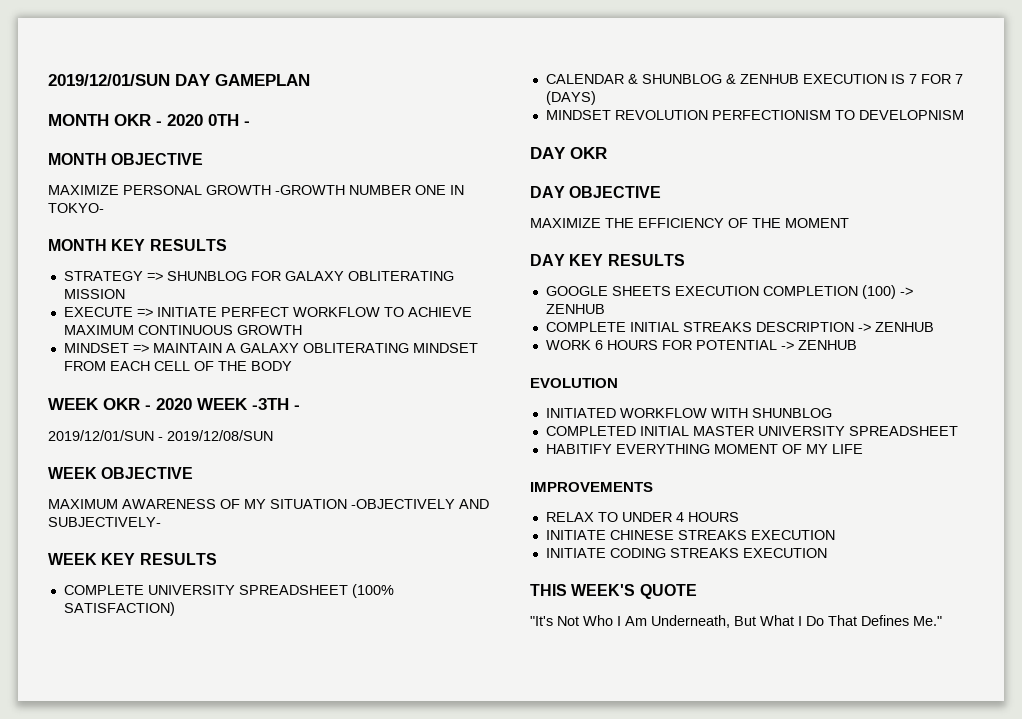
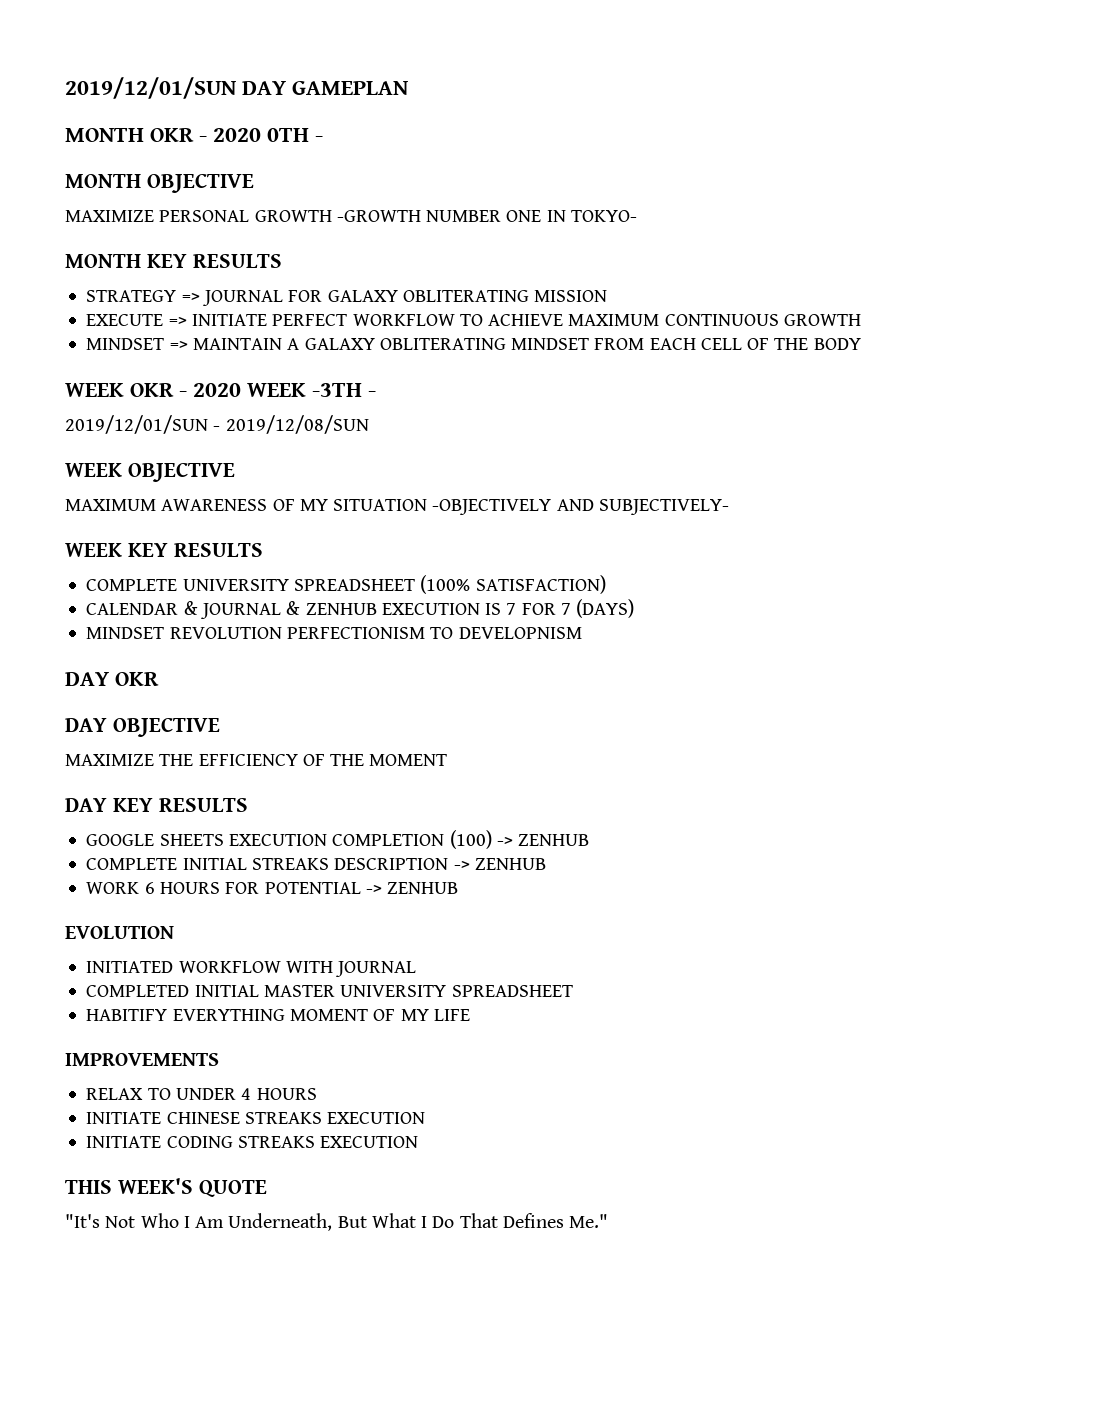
[166,271,247,281] SHUNBLOG -> [201,290,283,306] JOURNAL
[641,74,722,84] SHUNBLOG -> [199,603,281,619] JOURNAL
[751,408,832,418] SHUNBLOG -> [335,961,417,977] JOURNAL

